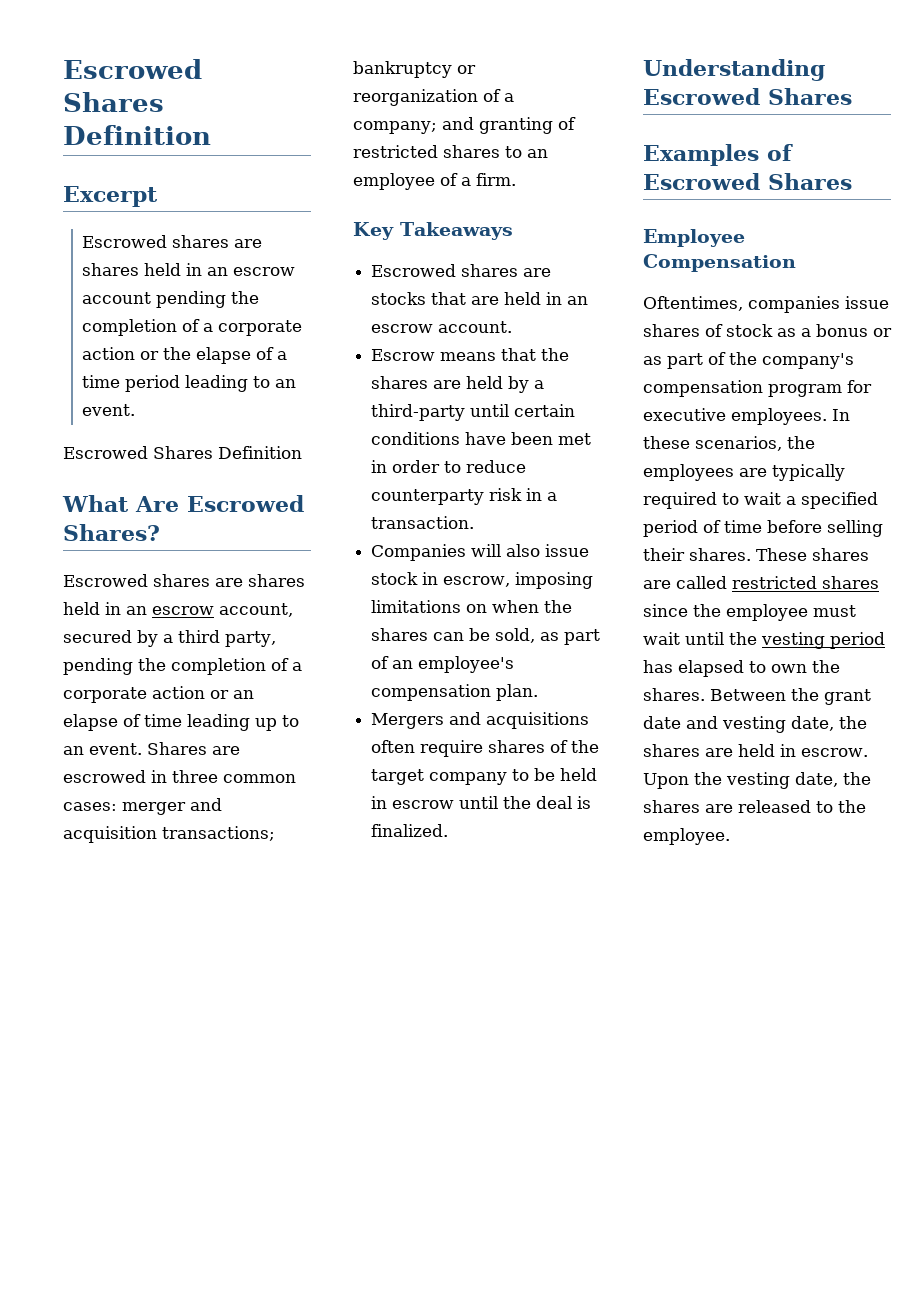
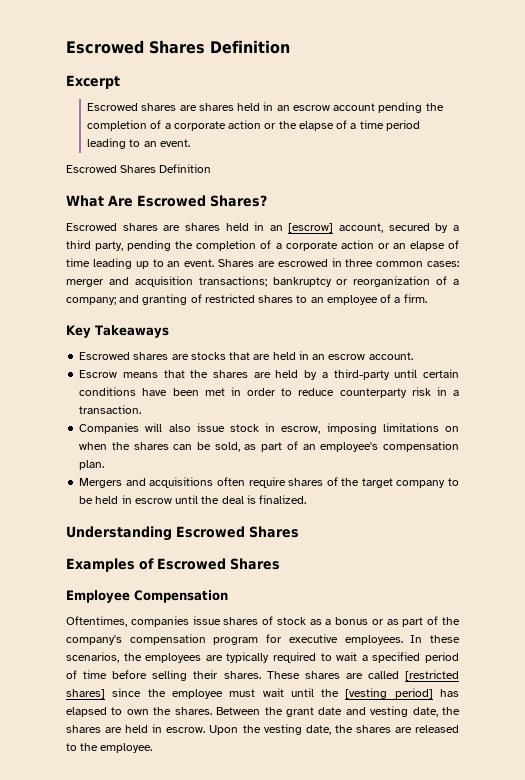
[152,606,214,615] escrow -> [288,223,334,233] [escrow]
[732,576,879,589] restricted shares -> [405,670,459,681] [66,689,105,699] [restricted shares]
[761,632,885,649] vesting period -> [345,688,433,699] [vesting period]

